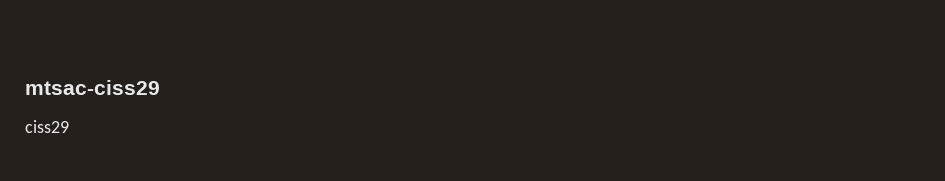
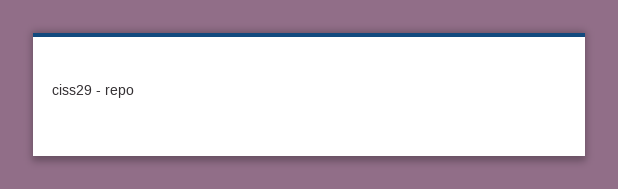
[25,80,160,95] [25,120,69,133] mtsac-ciss29 // ciss29 -> [52,84,134,98] ciss29 - repo

